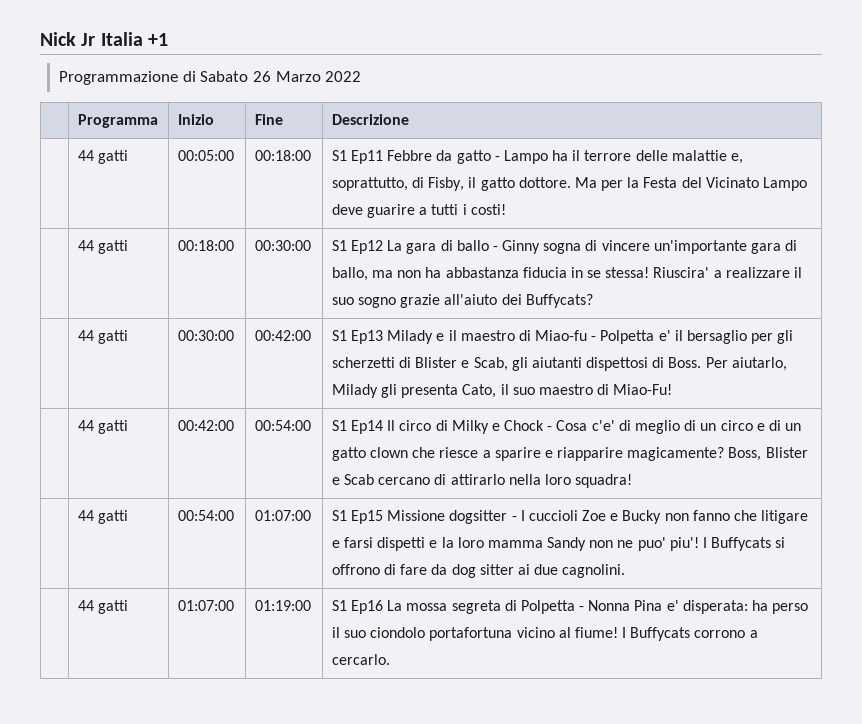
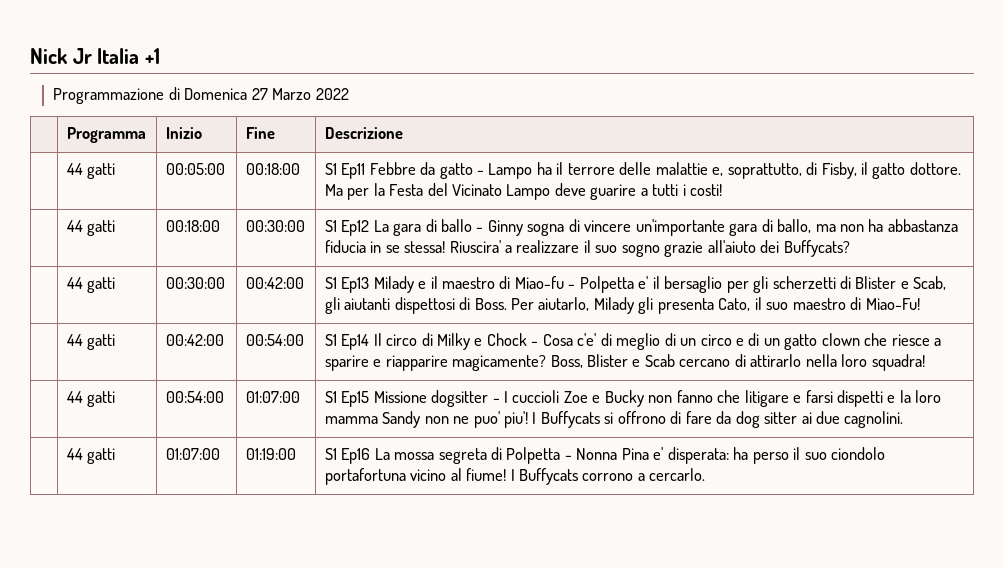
[200,71,271,82] Sabato 26 -> [184,88,268,100] Domenica 27

